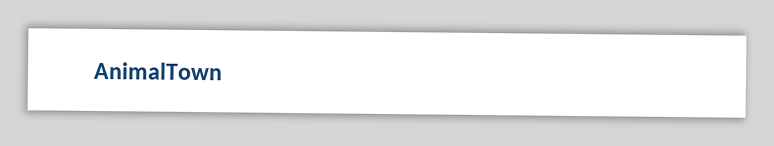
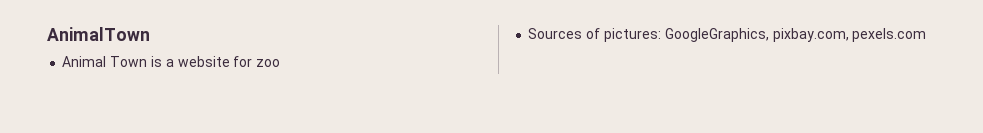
(223, 71) none -> [62,56,281,67] [528,28,927,42] // Animal Town is a website for zoo // Sources of pictures: GoogleGraphics, pixbay.com, pexels.com

